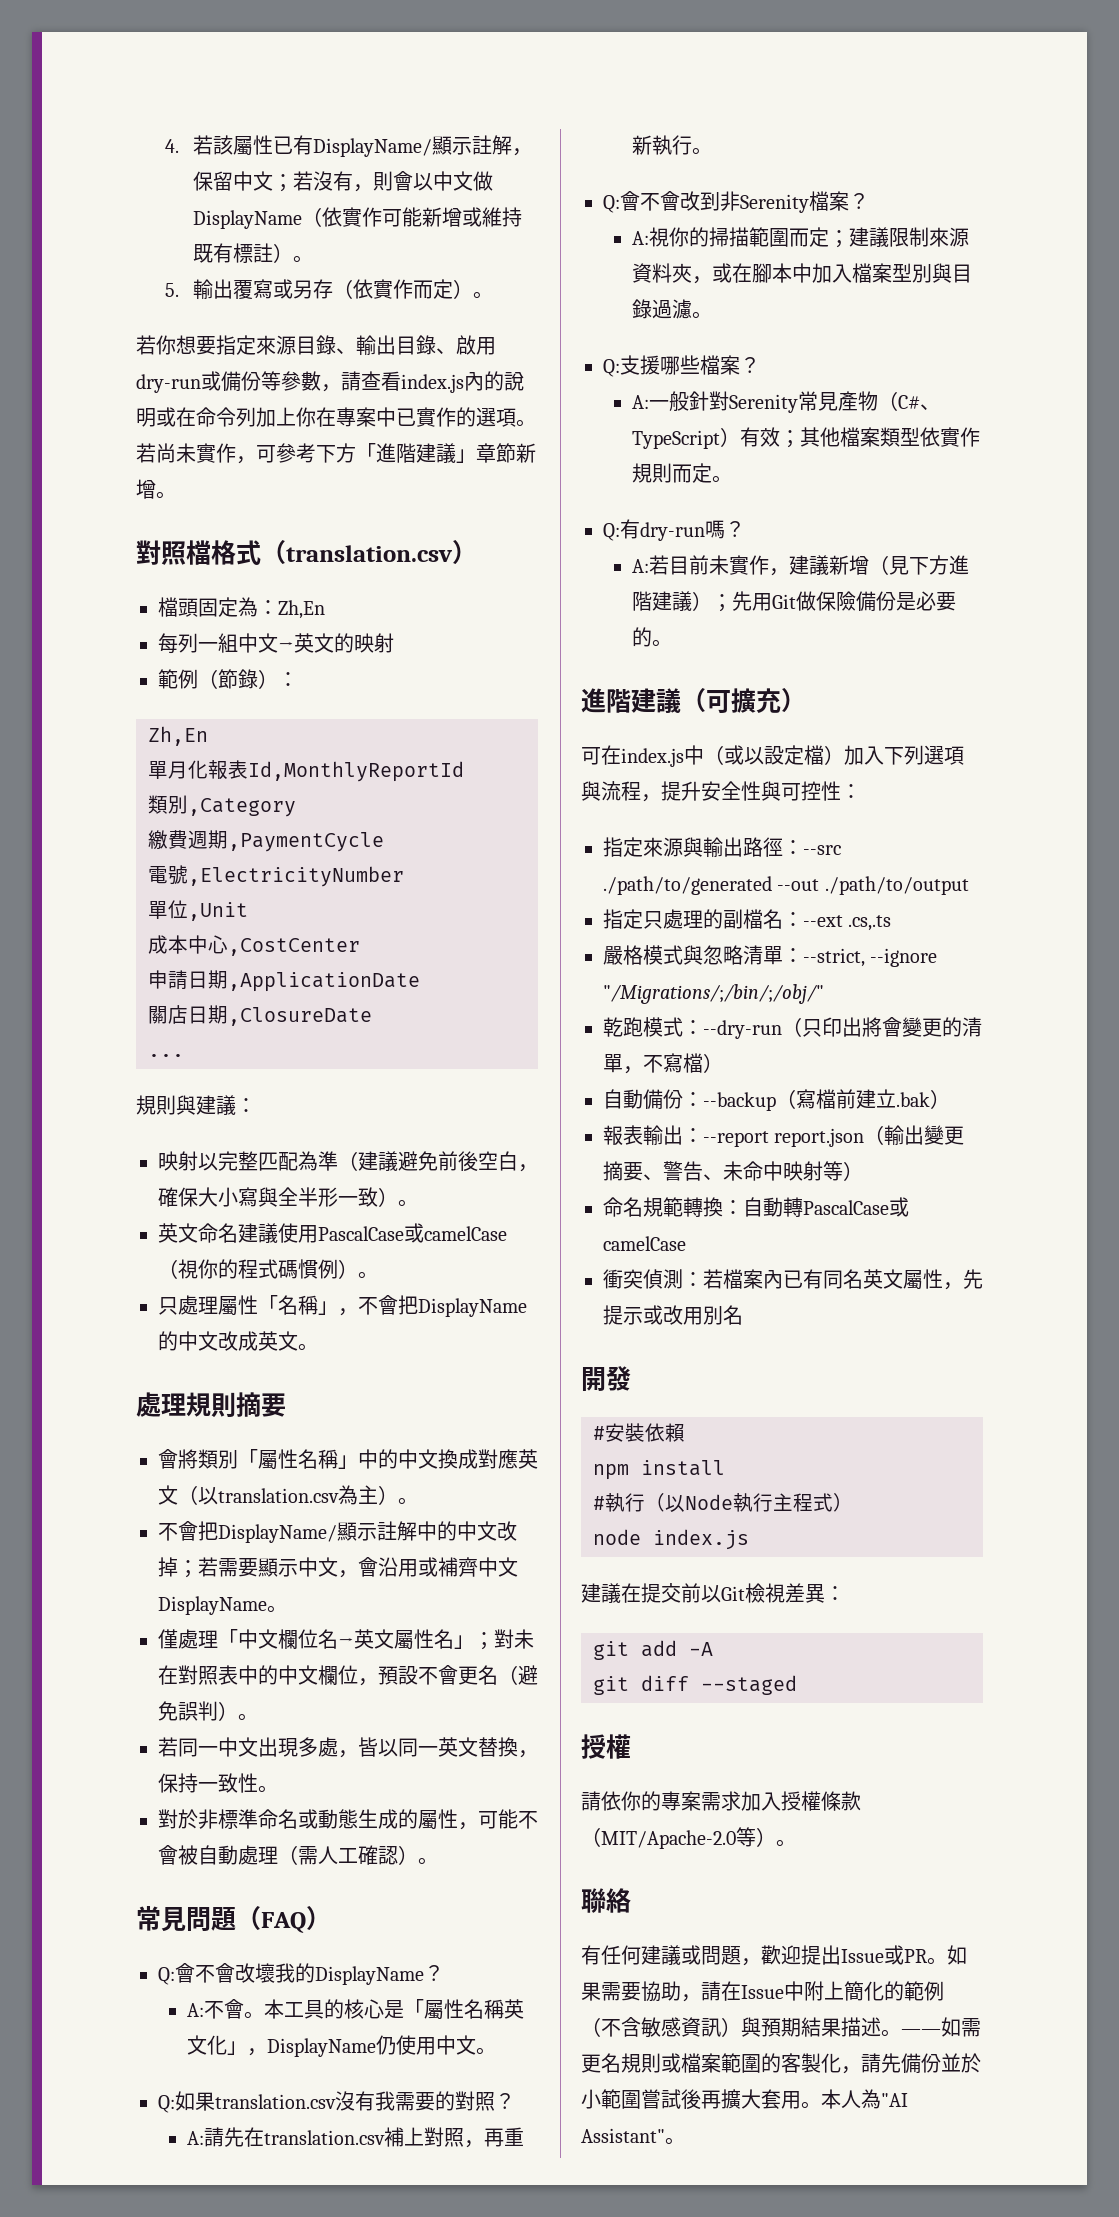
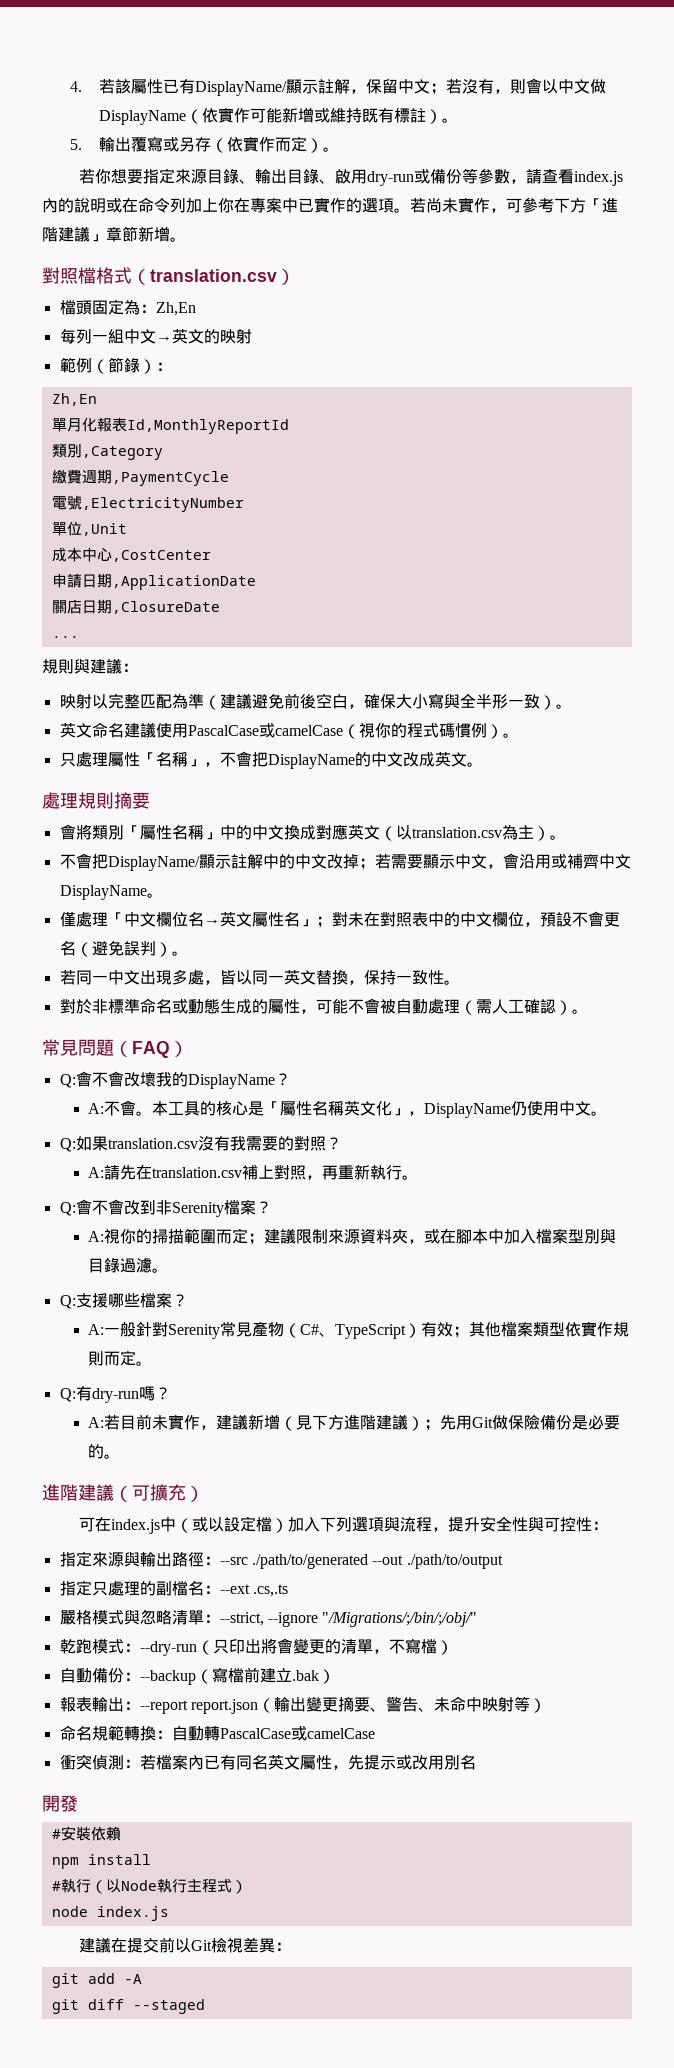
[581,1734,631,1759] [581,1791,861,1811] [581,1827,796,1849] [581,1888,631,1913] [581,1945,967,1966] [581,1981,944,2002] [581,2017,981,2038] [581,2053,981,2074] [581,2089,908,2109] [581,2128,685,2145] // 授權 // 請依你的專案需求加入授權條款（MIT/Apache-2.0等）。 // 聯絡 // 有任何建議或問題，歡迎提出Issue或PR。如果需要協助，請在Issue中附上簡化的範例（不含敏感資訊）與預期結果描述。——如需更名規則或檔案範圍的客製化，請先備份並於小範圍嘗試後再擴大套用。本人為"AI Assistant"。 -> (205, 2006) none

